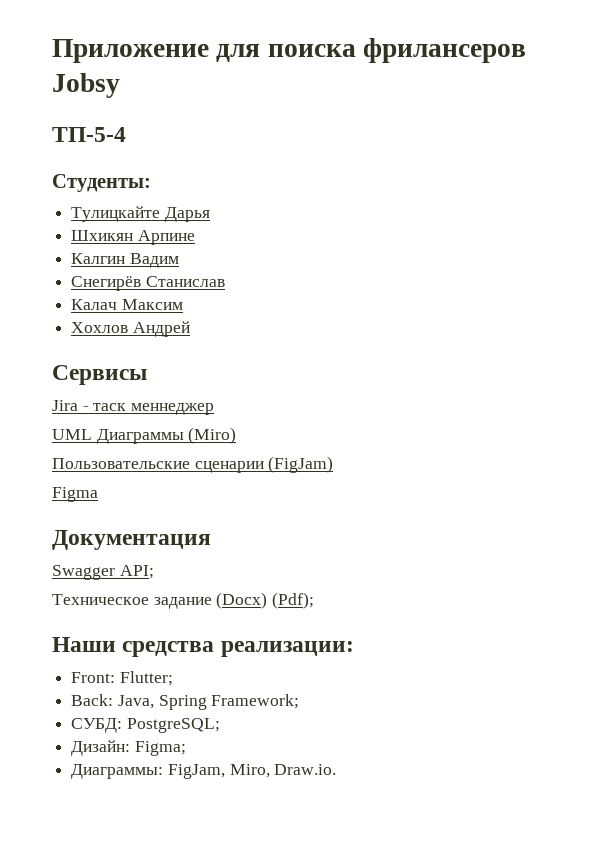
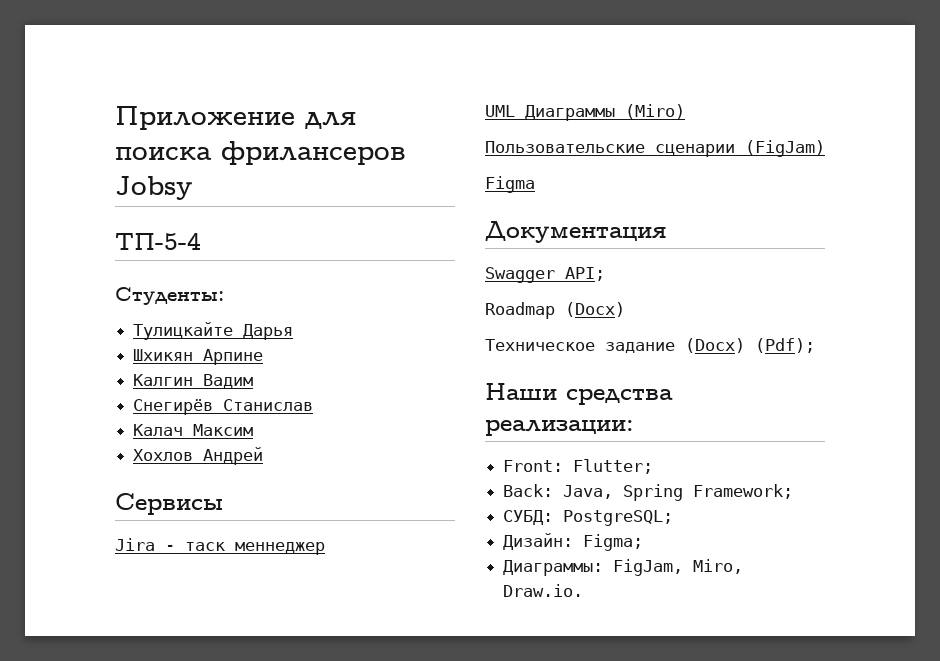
(154, 572) none -> [485,302,625,319] // Roadmap (Docx)

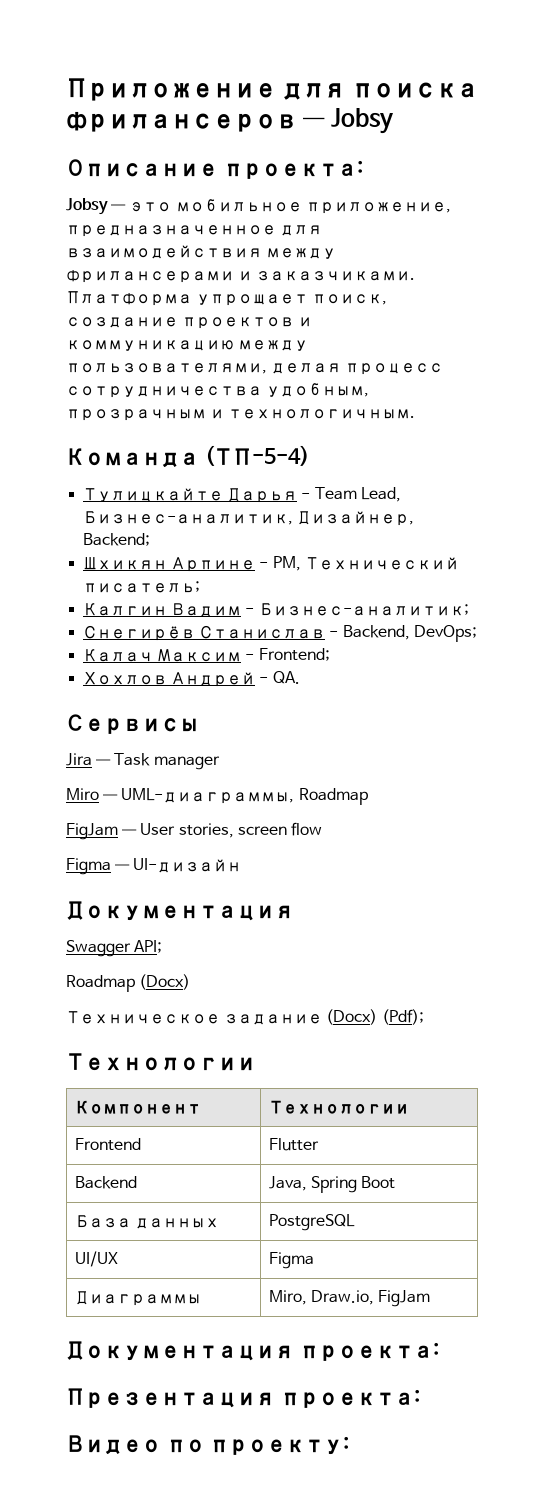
(406, 153) none -> [303,117,326,126] —
[115,232,201,250] [115,287,224,305] [133,322,294,340] [133,349,264,365] ТП-5-4 // Студенты: // Тулицкайте Дарья // Шхикян Арпине -> [66,159,363,179] [66,198,451,215] [66,225,323,237] [66,245,337,259] [66,270,416,283] [66,291,388,306] [66,317,313,329] [66,340,309,351] [66,363,444,375] [66,383,370,398] [66,409,416,421] [66,445,309,468] [83,487,401,503] [83,511,415,526] [83,533,151,546] [83,556,459,572] [83,581,201,593] Описание проекта: // Jobsy — это мобильное приложение, предназначенное для взаимодействия между фрилансерами и заказчиками. Платформа упрощает поиск, создание проектов и коммуникацию между пользователями, делая процесс сотрудничества удобным, прозрачным и технологичным. // Команда (ТП-5-4) // Тулицкайте Дарья - Team Lead, Бизнес-аналитик, Дизайнер, Backend; // Шхикян Арпине - PM, Технический писатель;
(254, 381) none -> [245,603,469,616] - Бизнес-аналитик;
(314, 405) none -> [329,625,477,642] - Backend, DevOps;
(254, 430) none -> [245,648,330,661] - Frontend;
(264, 456) none -> [259,671,300,684] - QA.
[165,542,325,555] [485,104,685,121] [485,140,825,157] [485,176,535,193] - таск меннеджер // UML Диаграммы (Miro) // Пользовательские сценарии (FigJam) // Figma -> [96,753,220,770] [66,788,368,805] [66,822,322,840] [66,858,242,875] — Task manager // Miro — UML-диаграммы, Roadmap // FigJam — User stories, screen flow // Figma — UI-дизайн
[485,383,673,405] [485,420,634,436] [503,459,654,474] [503,484,794,501] [503,510,674,526] [503,533,644,551] [503,559,744,576] [503,584,584,597] Наши средства реализации: // Front: Flutter; // Back: Java, Spring Framework; // СУБД: PostgreSQL; // Дизайн: Figma; // Диаграммы: FigJam, Miro, Draw.io. -> [66,1053,256,1071] [75,1100,202,1114] [269,1100,410,1114] [75,1138,142,1151] [269,1138,320,1151] [75,1176,138,1189] [269,1176,396,1193] [75,1215,220,1229] [269,1214,356,1231] [75,1251,119,1267] [269,1252,315,1269] [75,1291,202,1306] [269,1290,431,1307] [66,1341,439,1361] [66,1388,420,1408] [66,1435,350,1455] Технологии // Компонент | Технологии // Frontend | Flutter // Backend | Java, Spring Boot // База данных | PostgreSQL // UI/UX | Figma // Диаграммы | Miro, Draw.io, FigJam // Документация проекта: // Презентация проекта: // Видео по проекту:

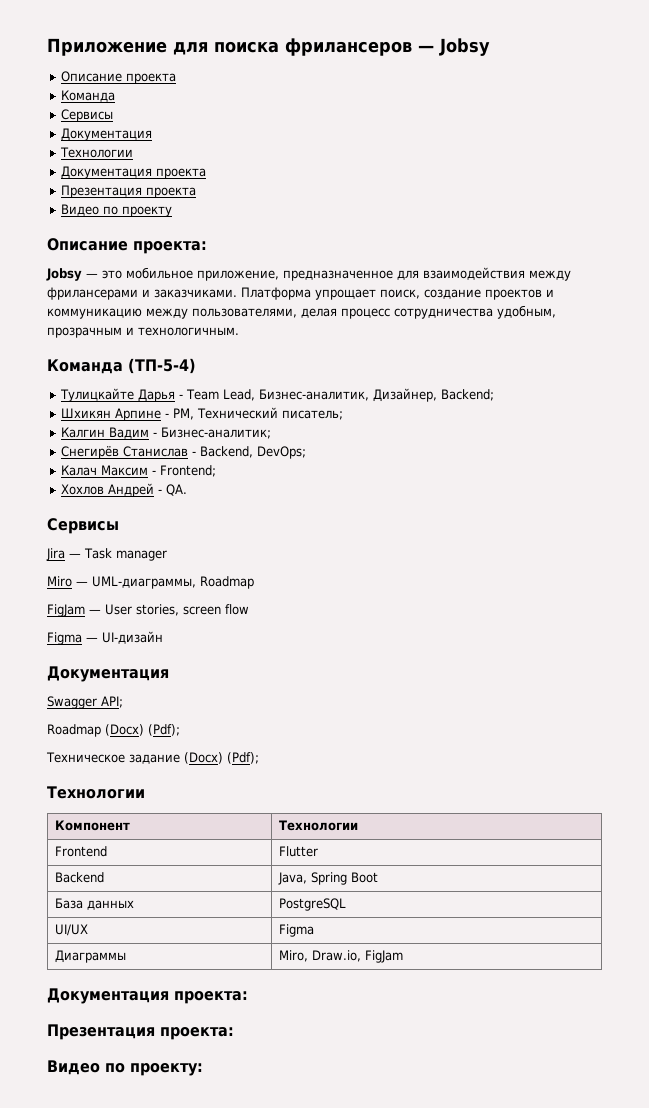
(393, 121) none -> [60,71,176,84] [60,90,115,102] [60,109,113,122] [60,128,152,141] [59,147,133,158] [60,166,206,179] [60,185,196,198] [60,204,172,217] // Описание проекта // Команда // Сервисы // Документация // Технологии // Документация проекта // Презентация проекта // Видео по проекту
(191, 982) none -> [148,724,180,736] (Pdf);

